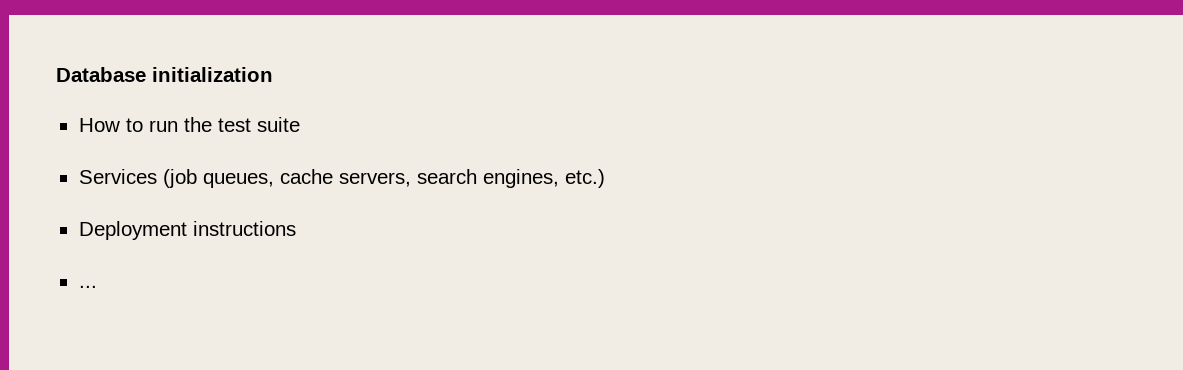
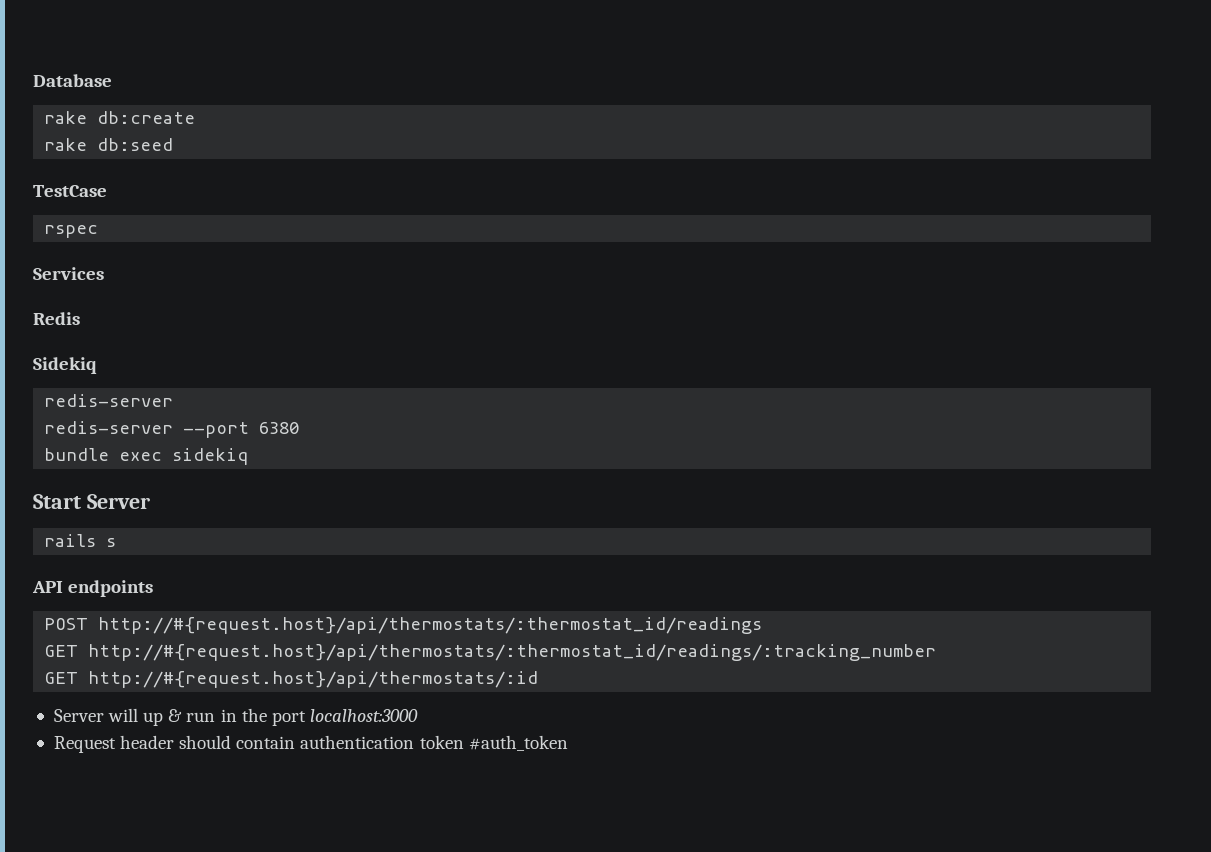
[152,67,273,82] [78,117,300,132] [78,169,605,188] [78,221,296,240] [78,285,97,288] initialization // How to run the test suite // Services (job queues, cache servers, search engines, etc.) // Deployment instructions // ... -> [44,111,196,124] [44,138,174,151] [33,185,107,197] [44,225,99,238] [33,267,104,280] [33,312,80,325] [33,357,97,374] [44,394,174,407] [44,421,300,438] [44,448,249,465] [33,494,150,509] [44,534,117,547] [32,580,154,597] [44,617,763,634] [44,644,937,661] [44,671,539,688] [53,708,418,726] [53,735,568,753] // rake db:create // rake db:seed // TestCase // rspec // Services // Redis // Sidekiq // redis-server // redis-server --port 6380 // bundle exec sidekiq // Start Server // rails s // API endpoints // POST http://#{request.host}/api/thermostats/:thermostat_id/readings // GET http://#{request.host}/api/thermostats/:thermostat_id/readings/:tracking_number // GET http://#{request.host}/api/thermostats/:id // Server will up & run in the port localhost:3000 // Request header should contain authentication token #auth_token

